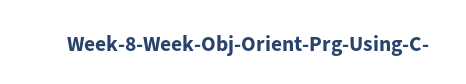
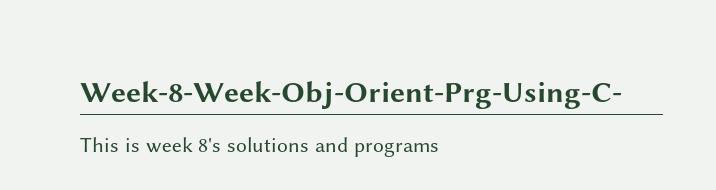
(429, 45) none -> [80,137,439,157] // This is week 8's solutions and programs

